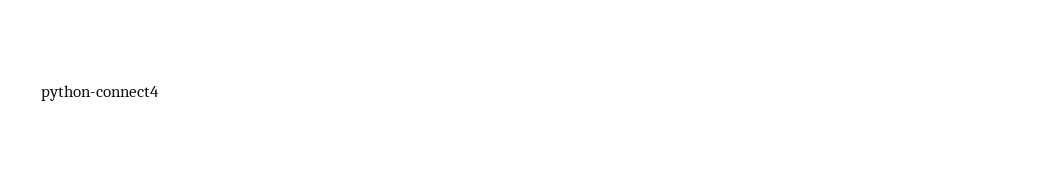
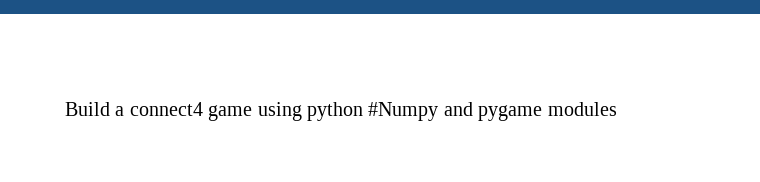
[41,85,159,101] python-connect4 -> [65,102,617,121] Build a connect4 game using python #Numpy and pygame modules

